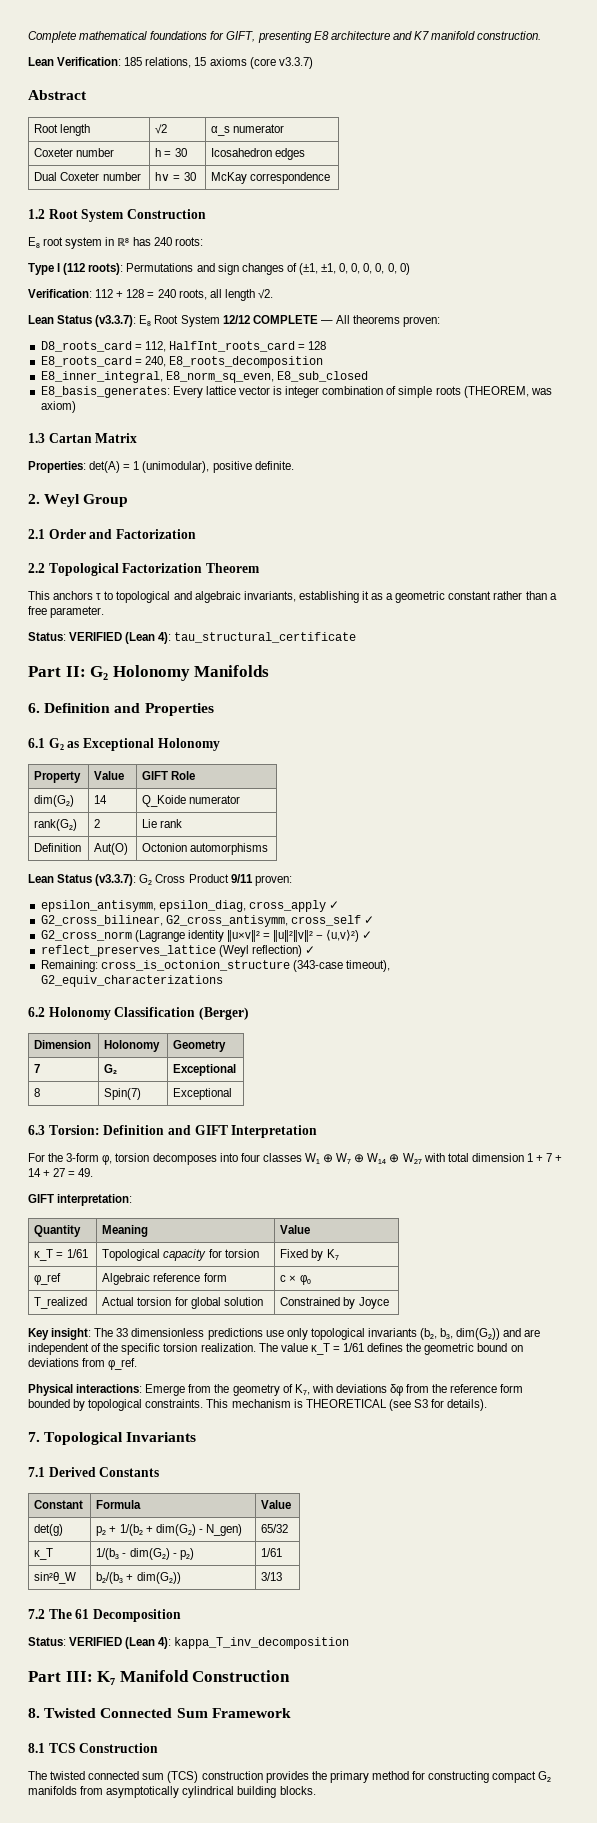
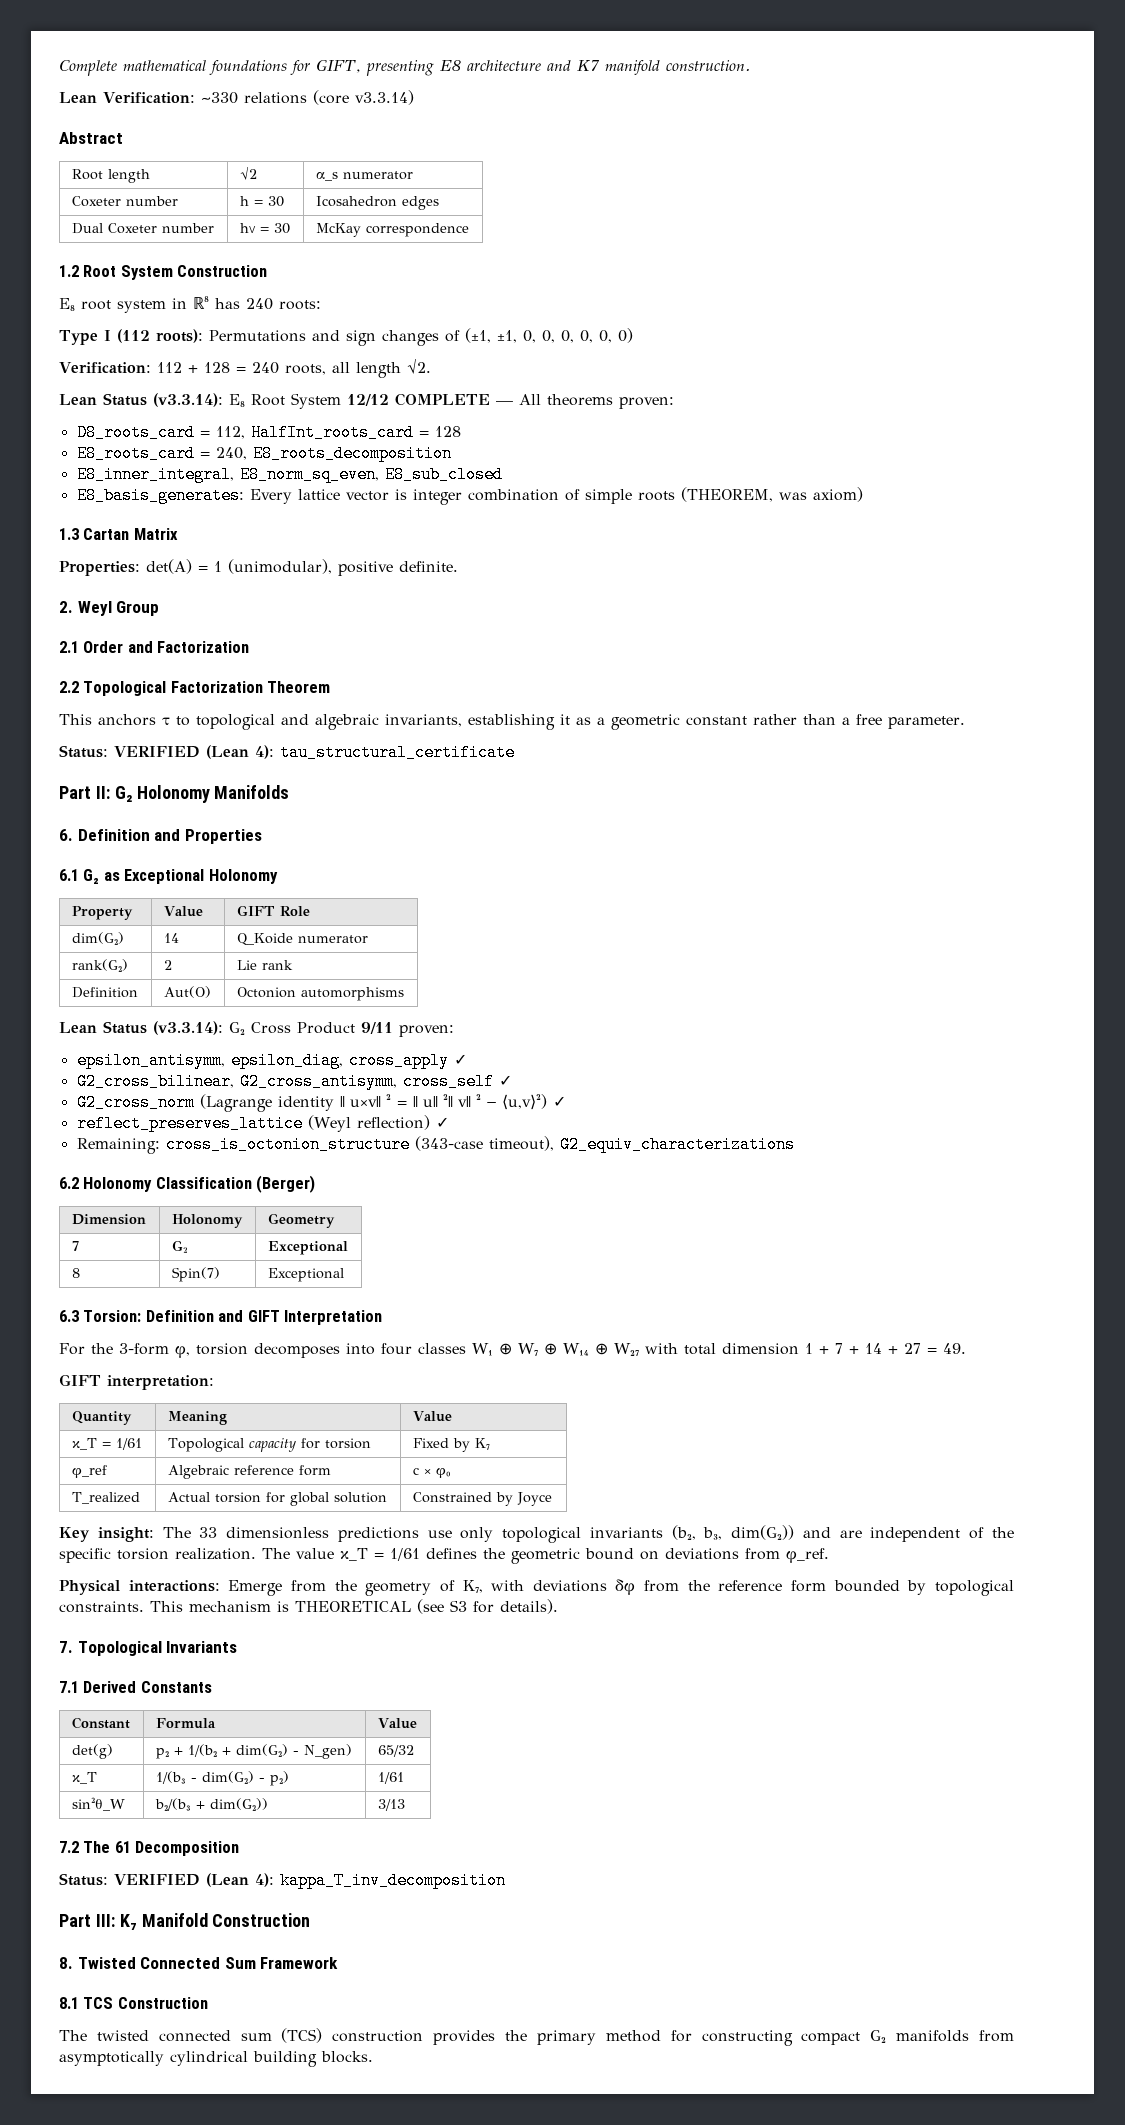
[124,57,313,69] 185 relations, 15 axioms (core v3.3.7) -> [200,90,414,105] ~330 relations (core v3.3.14)
[95,315,137,327] (v3.3.7): -> [153,393,223,407] (v3.3.14):
[95,874,137,886] (v3.3.7): -> [153,1021,223,1035] (v3.3.14):

